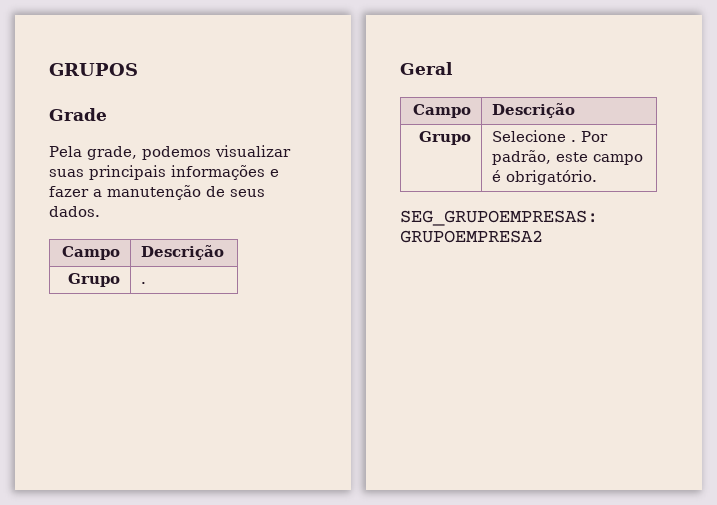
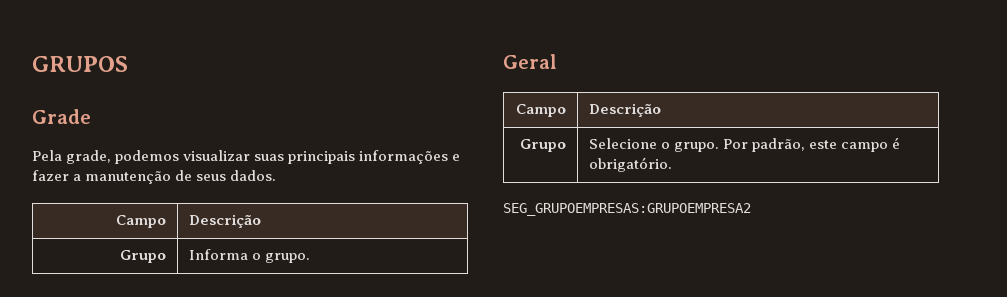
[141,282,147,284] . -> [188,249,310,263] Informa o grupo.
[571,140,577,142] . -> [660,142,719,152] o grupo.

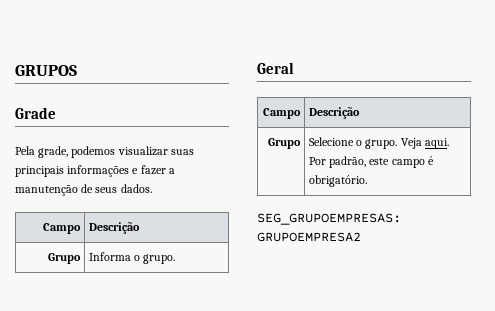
(719, 147) none -> [400,138,449,149] Veja aqui.

